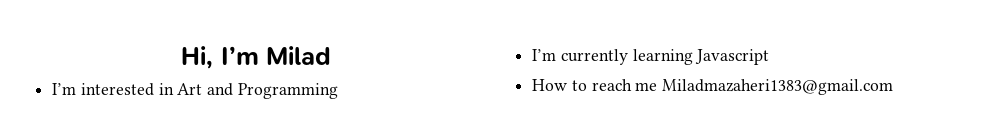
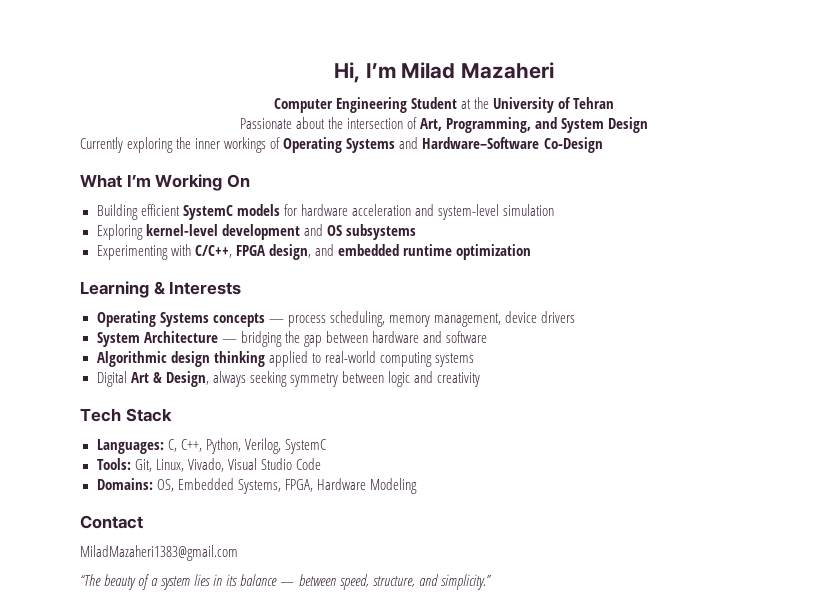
[52,83,338,99] [532,49,770,65] [532,79,894,95] // I’m interested in Art and Programming // I’m currently learning Javascript // How to reach me Miladmazaheri1383@gmail.com -> [461,62,555,79] [273,97,615,113] [239,117,649,133] [80,137,603,153] [80,174,250,191] [96,204,554,220] [96,224,416,240] [96,244,531,260] [80,281,242,298] [96,311,575,327] [96,331,487,347] [96,351,474,367] [96,371,481,387] [80,408,172,422] [96,438,326,454] [96,458,321,472] [96,478,417,494] [80,515,143,529] [80,545,238,561] [80,574,492,590] Mazaheri // Computer Engineering Student at the University of Tehran // Passionate about the intersection of Art, Programming, and System Design // Currently exploring the inner workings of Operating Systems and Hardware–Software Co‑Design // What I’m Working On // Building efficient SystemC models for hardware acceleration and system-level simulation // Exploring kernel-level development and OS subsystems // Experimenting with C/C++, FPGA design, and embedded runtime optimization // Learning & Interests // Operating Systems concepts — process scheduling, memory management, device drivers // System Architecture — bridging the gap between hardware and software // Algorithmic design thinking applied to real-world computing systems // Digital Art & Design, always seeking symmetry between logic and creativity // Tech Stack // Languages: C, C++, Python, Verilog, SystemC // Tools: Git, Linux, Vivado, Visual Studio Code // Domains: OS, Embedded Systems, FPGA, Hardware Modeling // Contact // MiladMazaheri1383@gmail.com // “The beauty of a system lies in its balance — between speed, structure, and simplicity.”

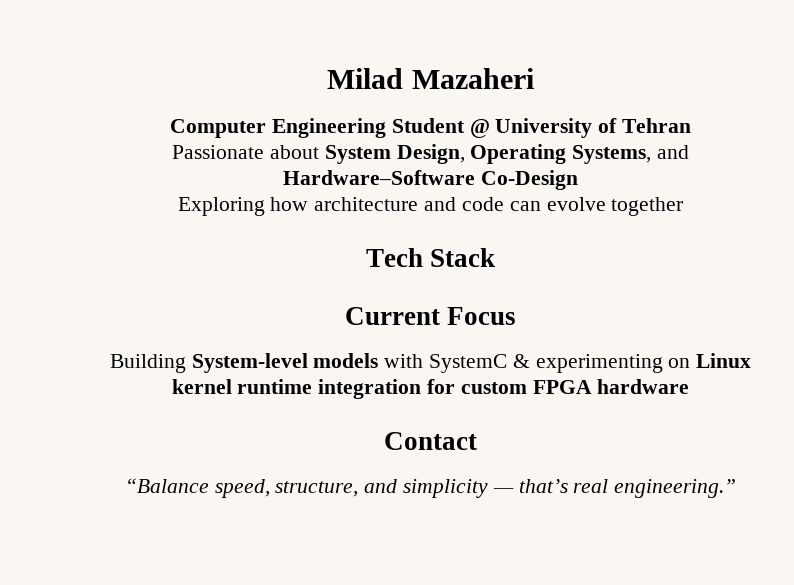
[333,62,396,83] Hi, I’m -> (327, 78) none
[460,97,490,109] at the -> [469,119,490,138] @
[327,117,649,133] [80,137,603,153] [80,174,250,191] [96,204,554,220] [96,224,416,240] [96,244,531,260] [80,281,242,298] [96,311,575,327] [96,331,487,347] [96,351,474,367] [96,371,481,387] [80,408,172,422] [96,438,326,454] [96,458,321,472] [96,478,417,494] [80,515,143,529] [80,545,238,561] [80,574,492,590] the intersection of Art, Programming, and System Design // Currently exploring the inner workings of Operating Systems and Hardware–Software Co‑Design // What I’m Working On // Building efficient SystemC models for hardware acceleration and system-level simulation // Exploring kernel-level development and OS subsystems // Experimenting with C/C++, FPGA design, and embedded runtime optimization // Learning & Interests // Operating Systems concepts — process scheduling, memory management, device drivers // System Architecture — bridging the gap between hardware and software // Algorithmic design thinking applied to real-world computing systems // Digital Art & Design, always seeking symmetry between logic and creativity // Tech Stack // Languages: C, C++, Python, Verilog, SystemC // Tools: Git, Linux, Vivado, Visual Studio Code // Domains: OS, Embedded Systems, FPGA, Hardware Modeling // Contact // MiladMazaheri1383@gmail.com // “The beauty of a system lies in its balance — between speed, structure, and simplicity.” -> [324,144,689,164] [283,170,578,190] [177,197,684,216] [365,248,496,267] [344,307,517,325] [109,353,752,373] [171,379,690,399] [384,432,477,450] [124,478,737,498] System Design, Operating Systems, and Hardware–Software Co‑Design // Exploring how architecture and code can evolve together // Tech Stack // Current Focus // Building System‑level models with SystemC & experimenting on Linux kernel runtime integration for custom FPGA hardware // Contact // “Balance speed, structure, and simplicity — that’s real engineering.”

